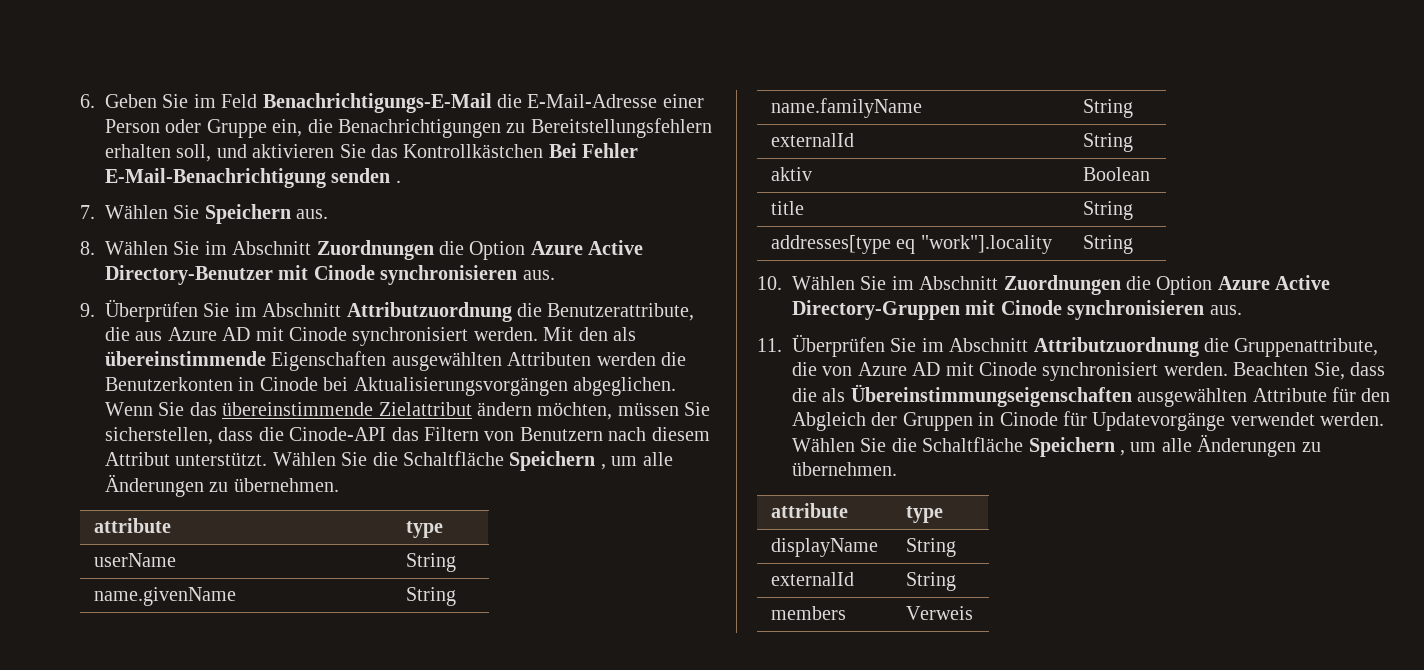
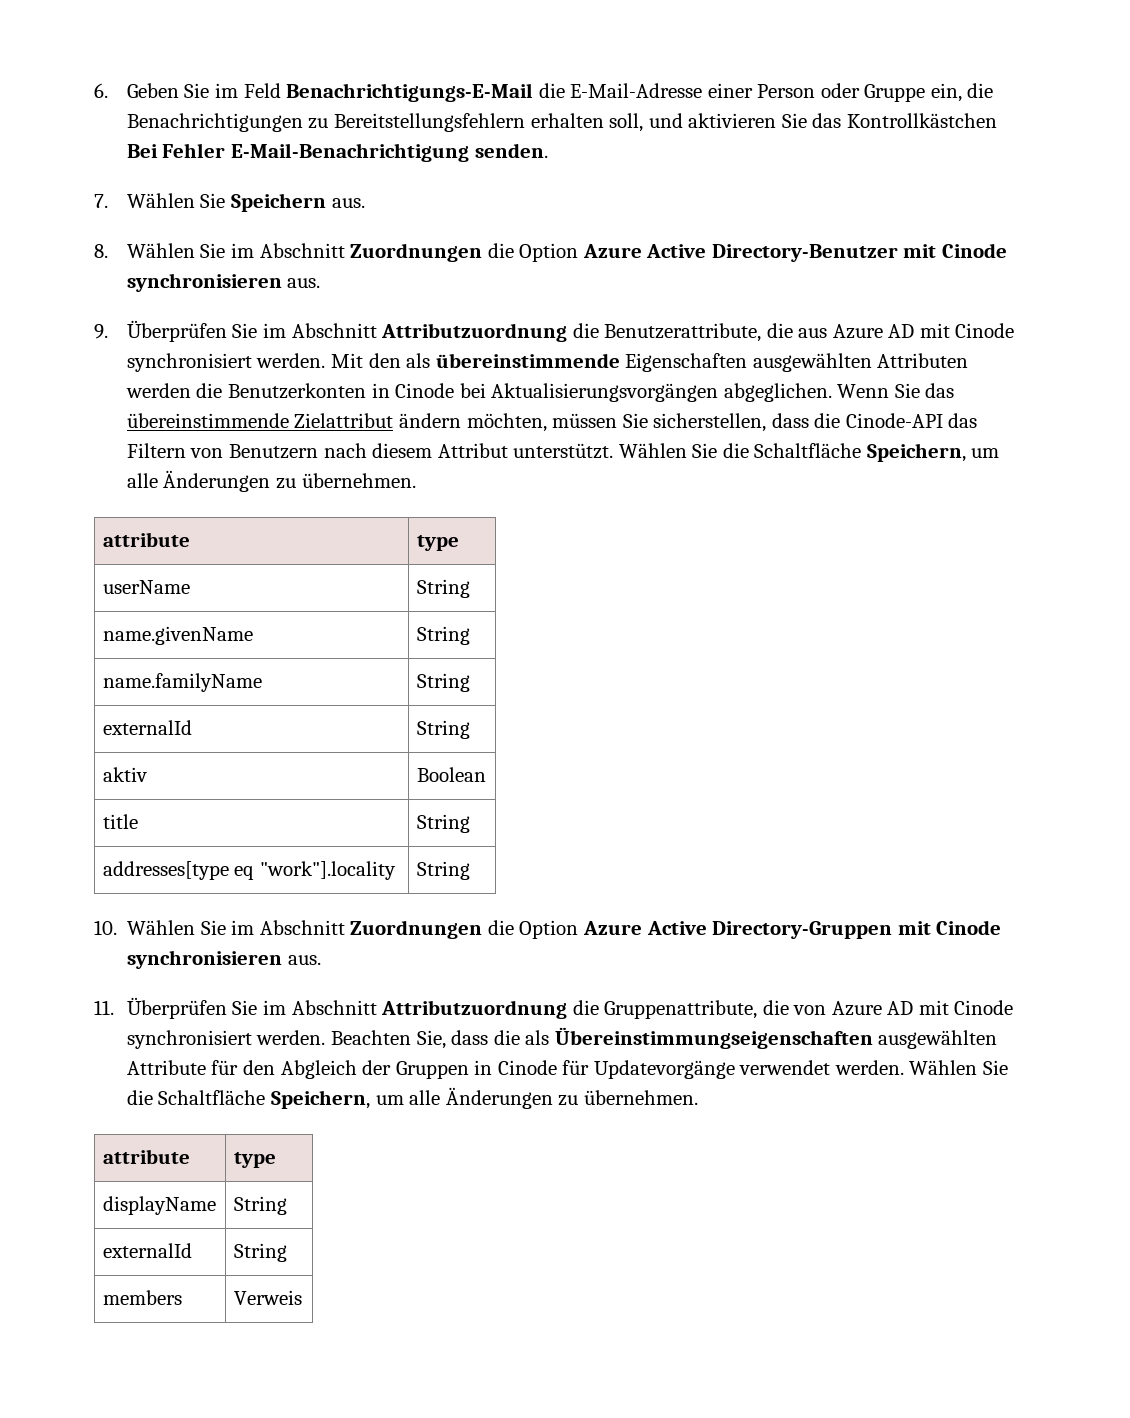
[331,168,401,183] senden . -> [474,143,548,158] senden.
[509,451,606,471] Speichern , -> [866,443,966,462] Speichern,
[1028,437,1125,457] Speichern , -> [271,1090,371,1109] Speichern,

